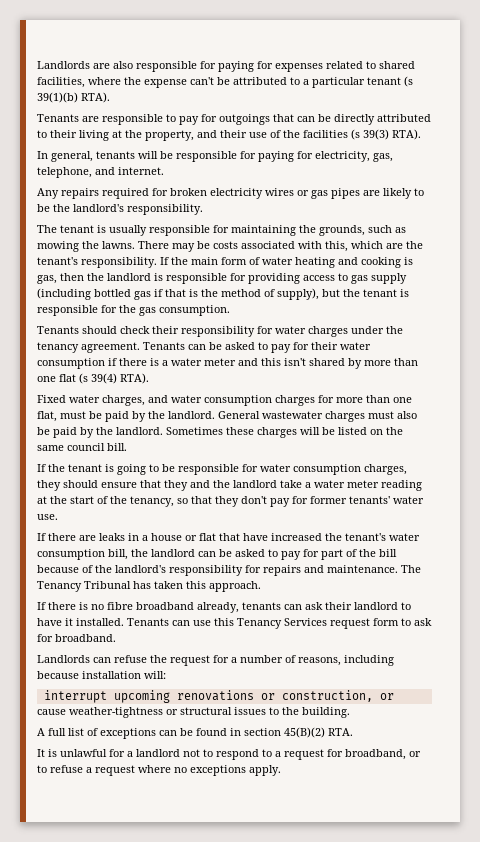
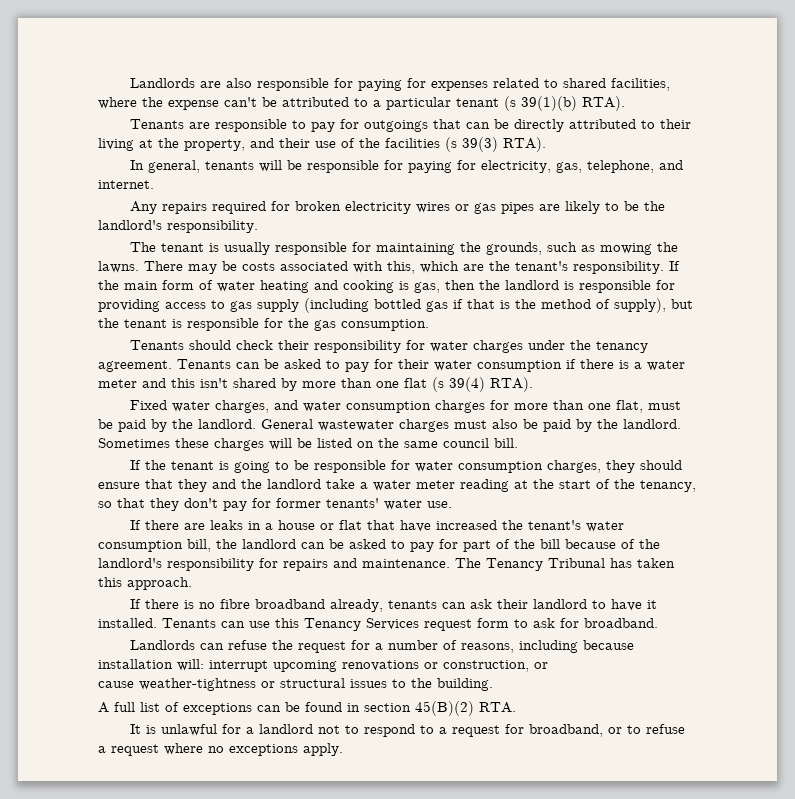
(166, 675) // -> (204, 665) none

